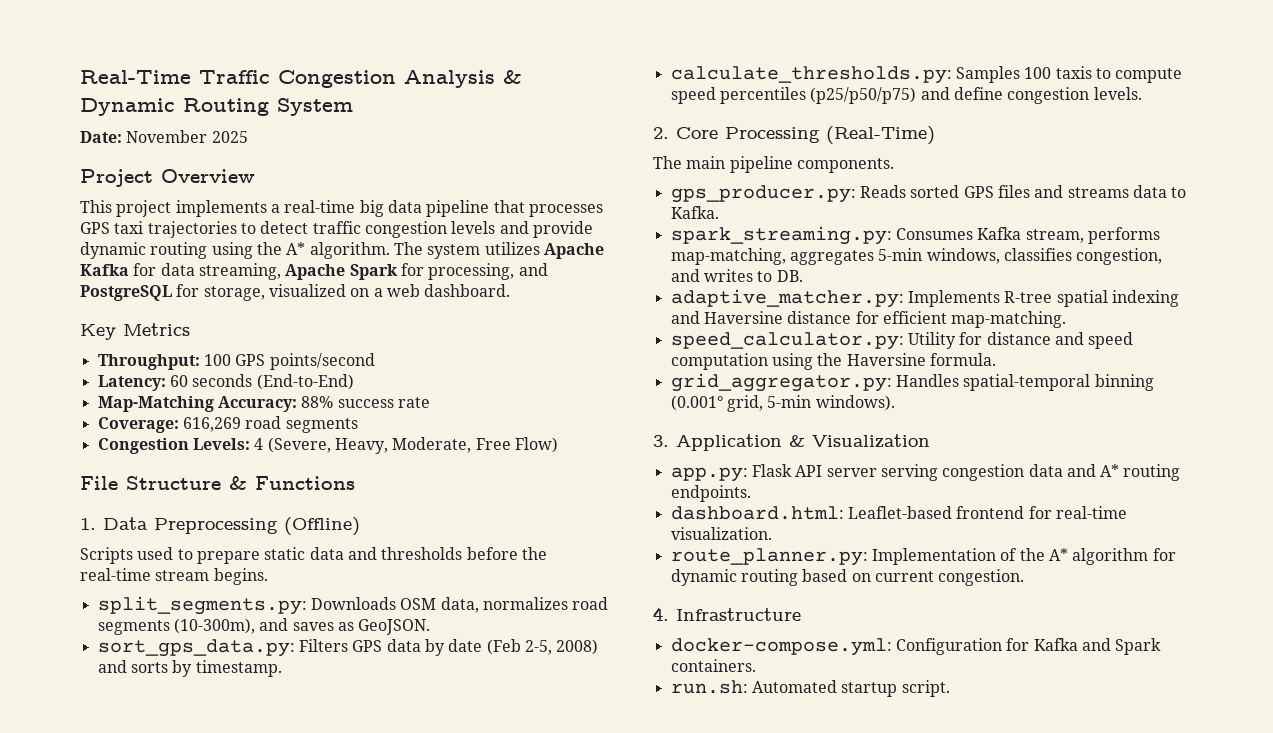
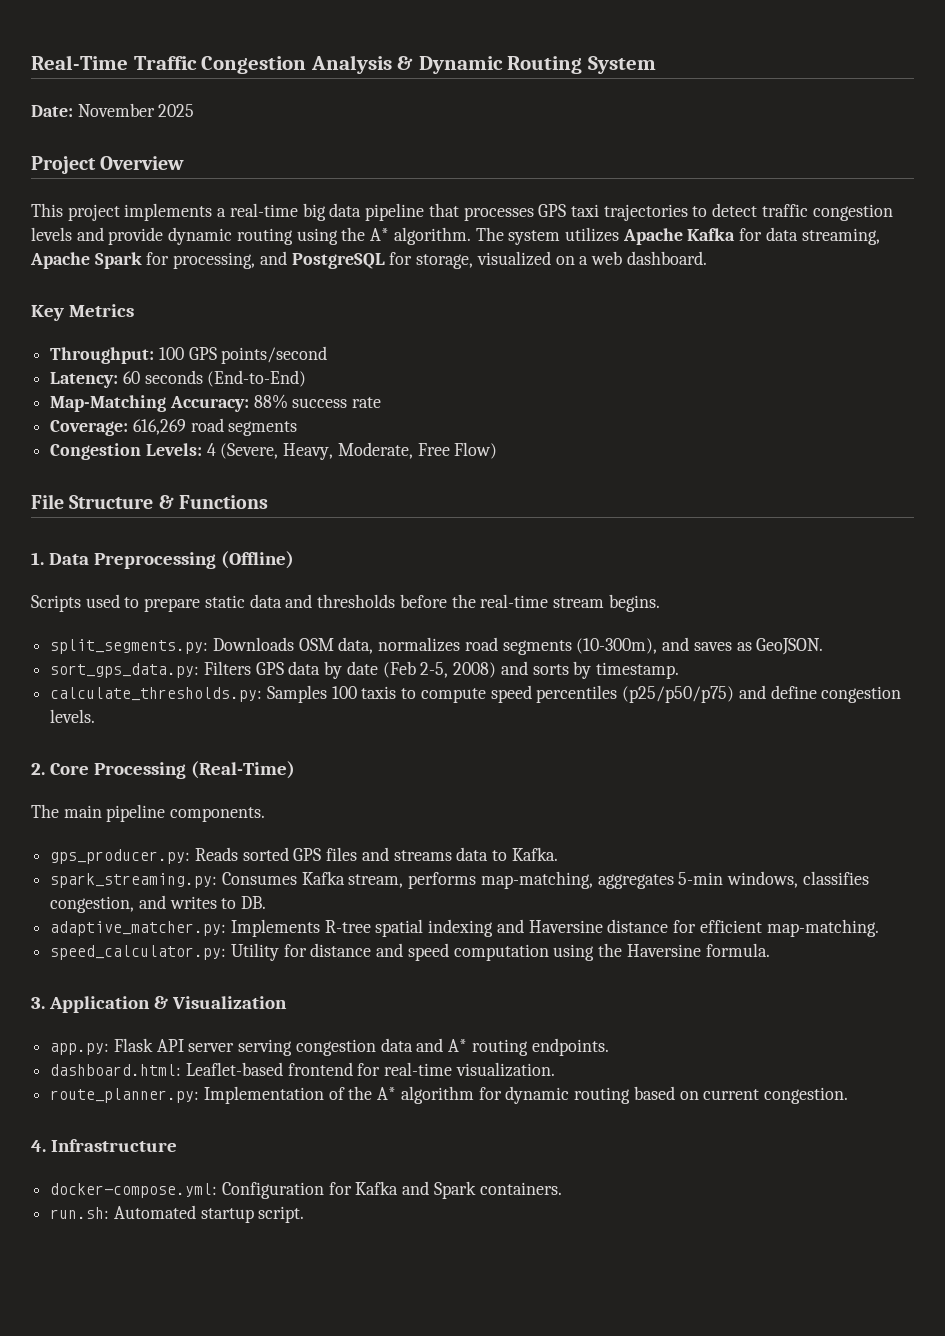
[670,373,1154,392] [670,395,895,412] // grid_aggregator.py: Handles spatial-temporal binning (0.001° grid, 5-min windows). -> (770, 950) none

